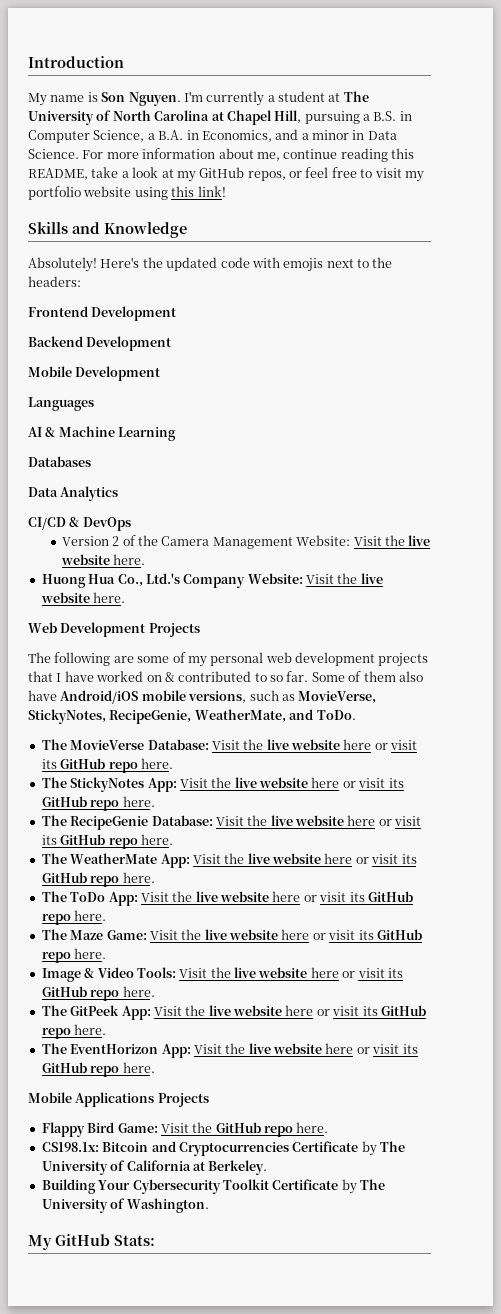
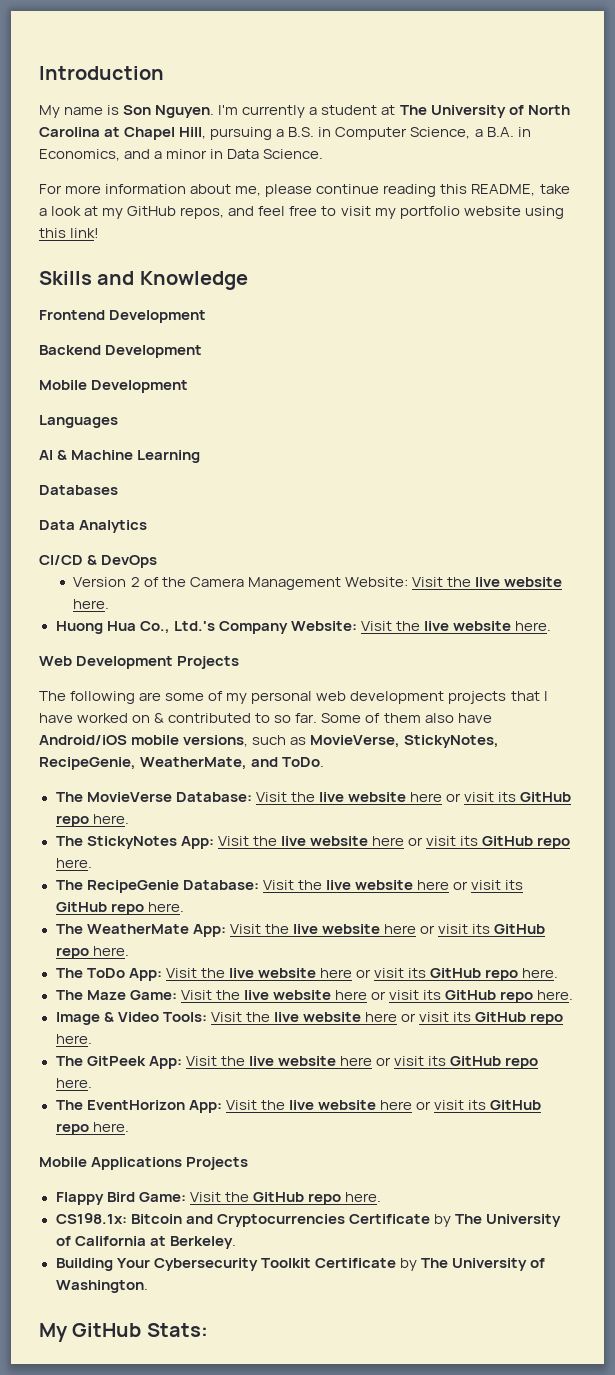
(79, 154) none -> (324, 154) //
(280, 156) none -> [265,184,313,197] please
[289,171,302,178] or -> [228,206,255,216] and
[28,257,393,272] [28,276,81,287] // Absolutely! Here's the updated code with emojis next to the headers: -> (248, 280) none

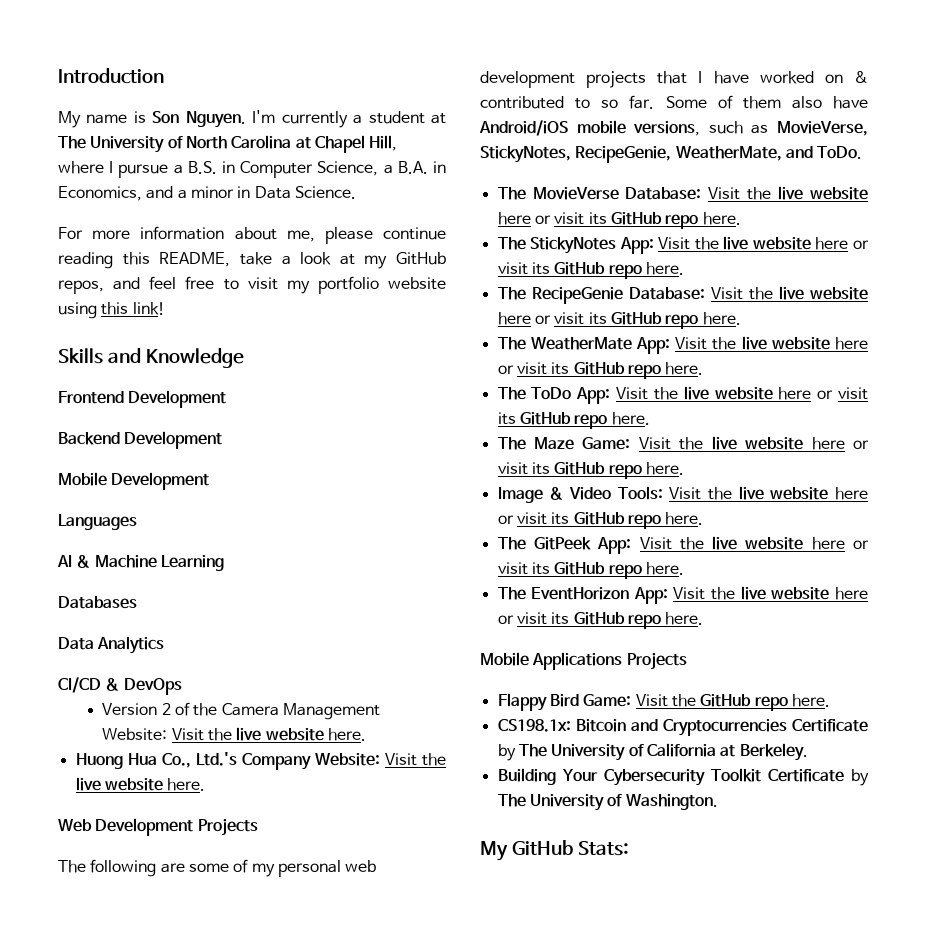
[210,127,273,140] pursuing -> [58,161,169,178] where I pursue

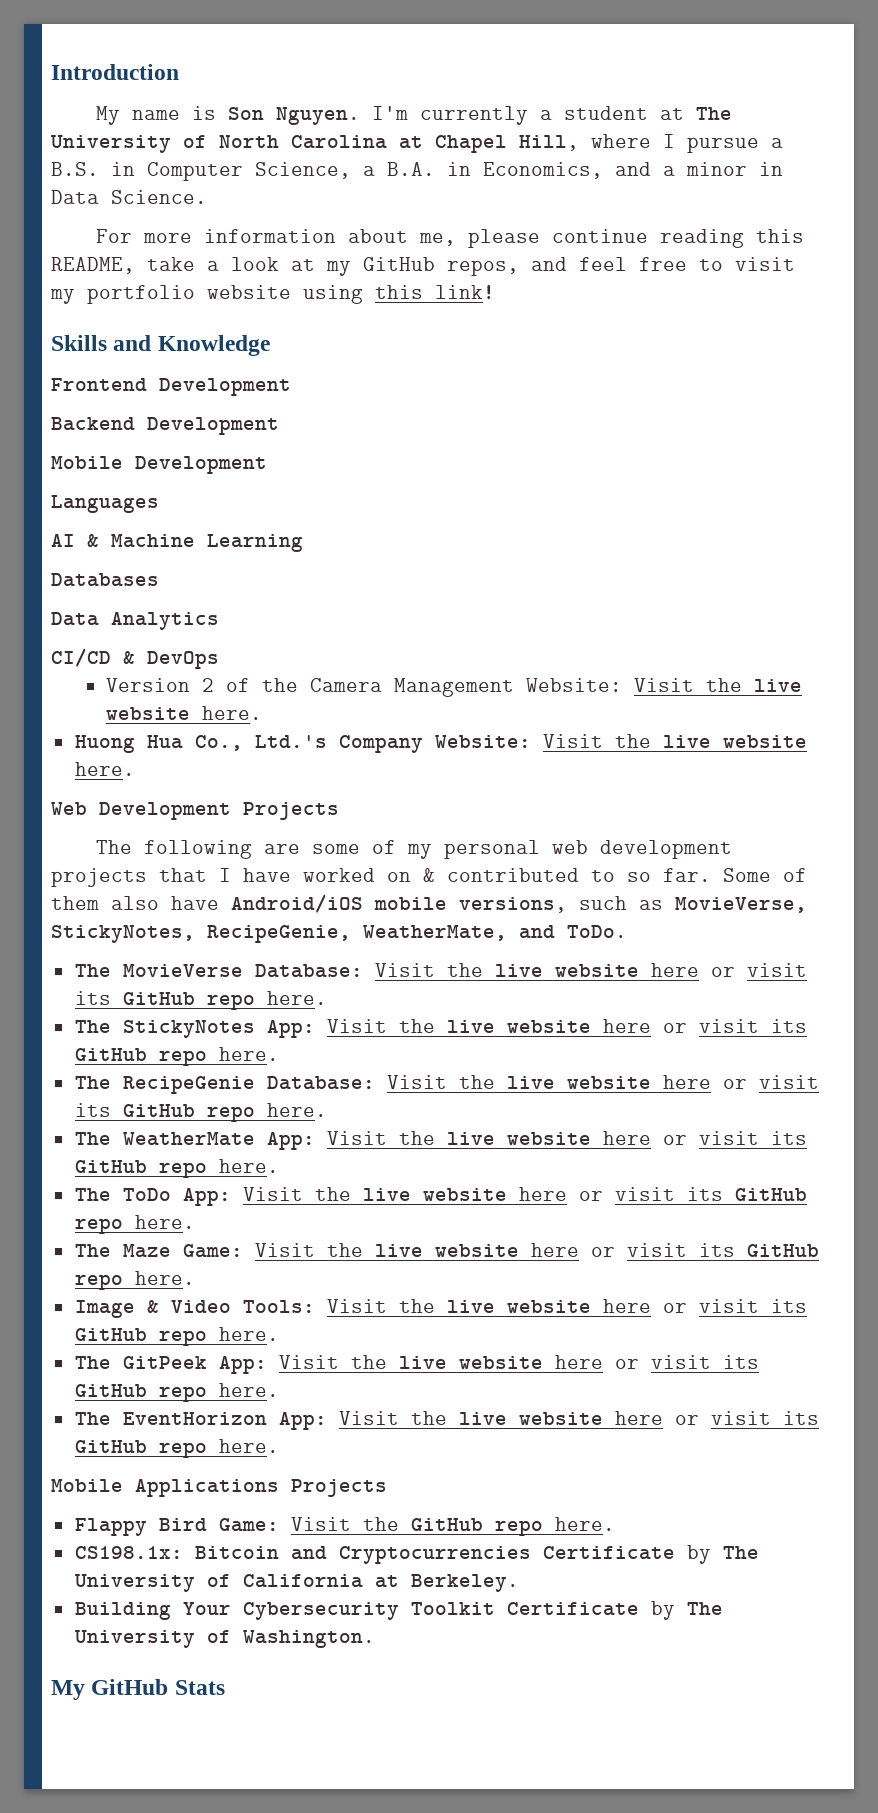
[577,841,629,856] Stats: -> [174,1680,225,1695] Stats

